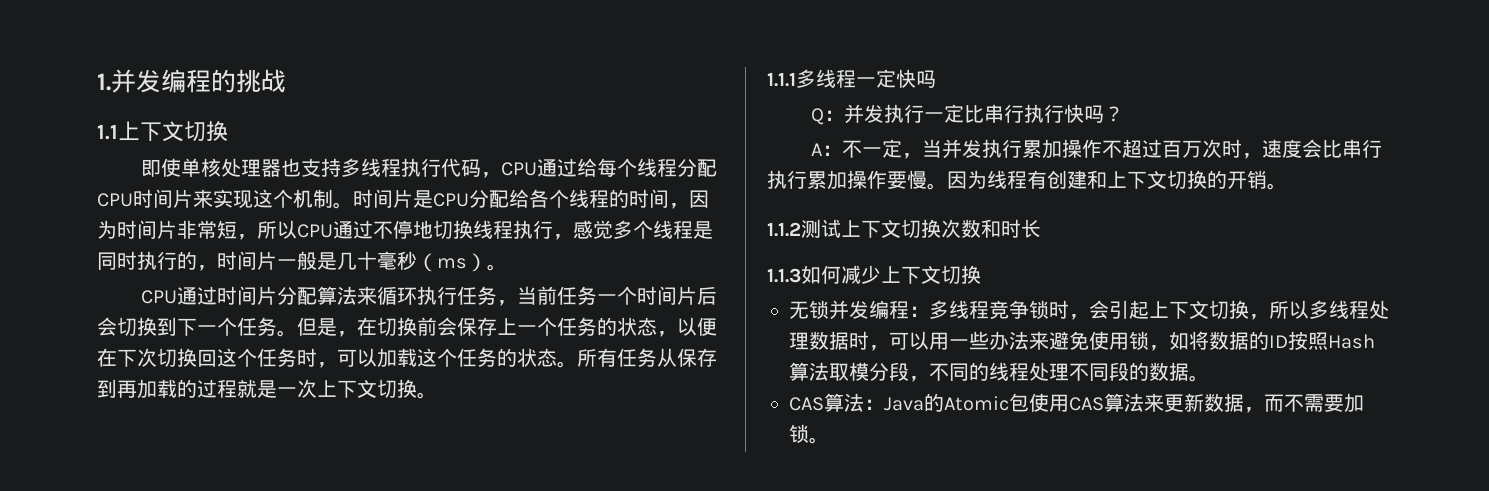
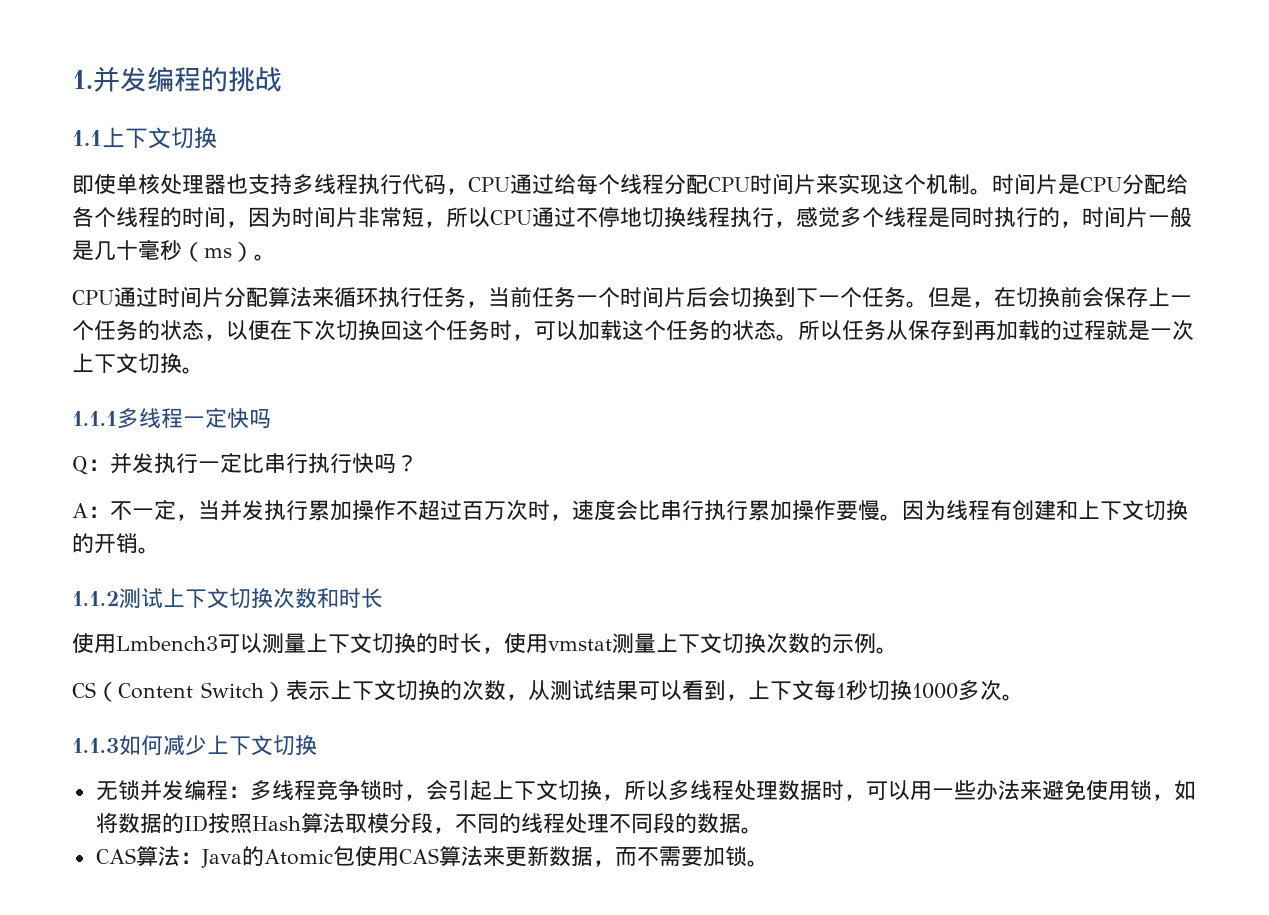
[597,348,617,367] 有 -> [820,320,842,340] 以
(1041, 228) none -> [72,633,898,654] [72,680,1024,702] // 使用Lmbench3可以测量上下文切换的时长，使用vmstat测量上下文切换次数的示例。 // CS（Content Switch）表示上下文切换的次数，从测试结果可以看到，上下文每1秒切换1000多次。

